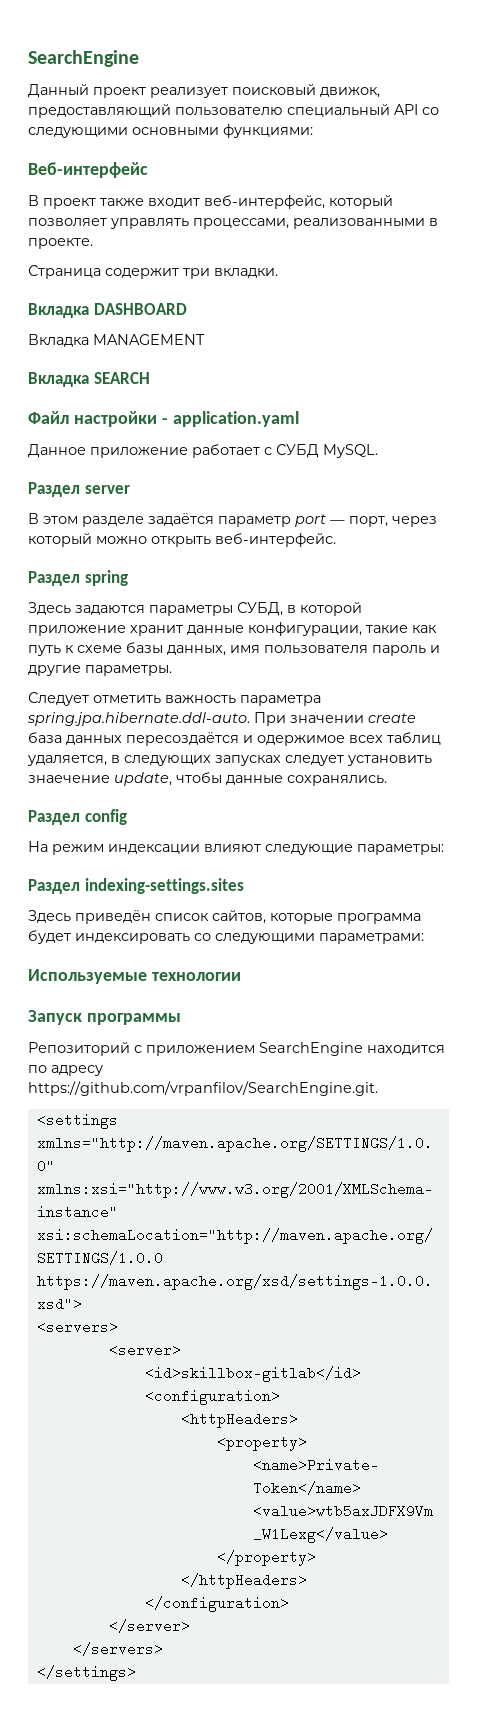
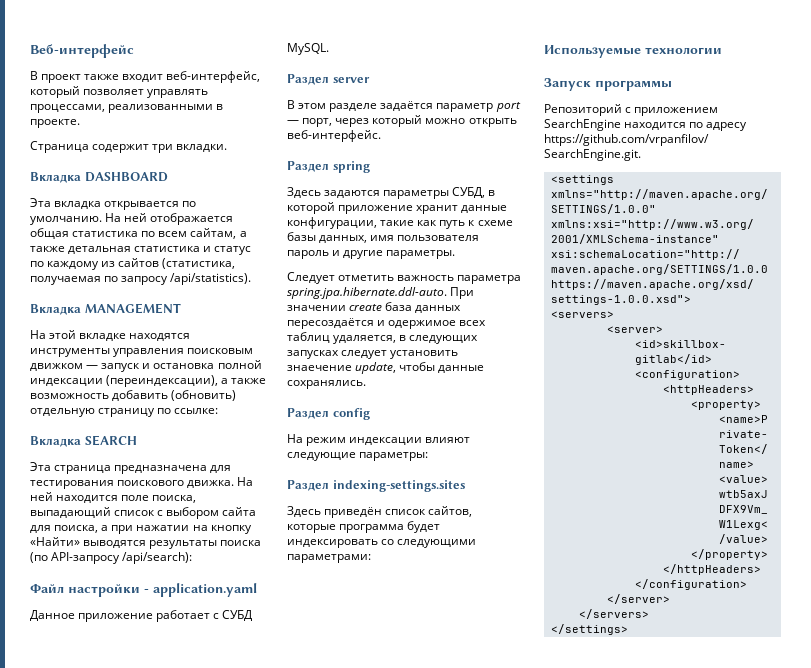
[28,50,139,67] [28,84,380,98] [28,104,439,118] [28,124,313,138] SearchEngine // Данный проект реализует поисковый движок, предоставляющий пользователю специальный API со следующими основными функциями: // -> (30, 51) none
[28,334,205,347] [28,372,150,387] Вкладка MANAGEMENT // Вкладка SEARCH -> [30,198,197,210] [30,213,234,225] [30,228,247,239] [30,246,252,255] [30,258,236,270] [30,273,252,285] [30,303,181,315] [30,330,191,341] [30,348,254,357] [30,360,262,372] [30,375,267,387] [30,390,237,401] [30,408,219,417] [30,435,137,447] [30,462,232,474] [30,477,254,489] [30,492,197,503] [30,507,257,519] [30,525,252,534] [30,537,262,549] [30,552,193,564] Эта вкладка открывается по умолчанию. На ней отображается общая статистика по всем сайтам, а также детальная статистика и статус по каждому из сайтов (статистика, получаемая по запросу /api/statistics). // Вкладка MANAGEMENT // На этой вкладке находятся инструменты управления поисковым движком — запуск и остановка полной индексации (переиндексации), а также возможность добавить (обновить) отдельную страницу по ссылке: // Вкладка SEARCH // Эта страница предназначена для тестирования поискового движка. На ней находится поле поиска, выпадающий список с выбором сайта для поиска, а при нажатии на кнопку «Найти» выводятся результаты поиска (по API-запросу /api/search):

